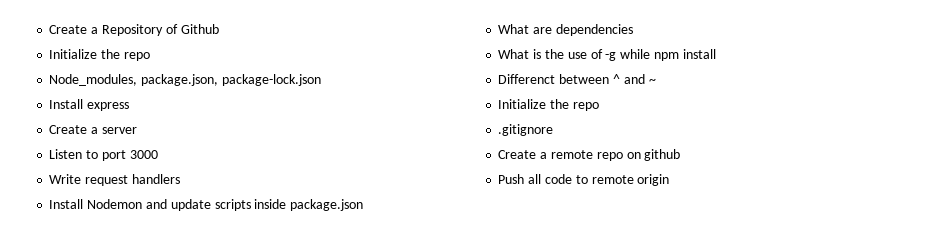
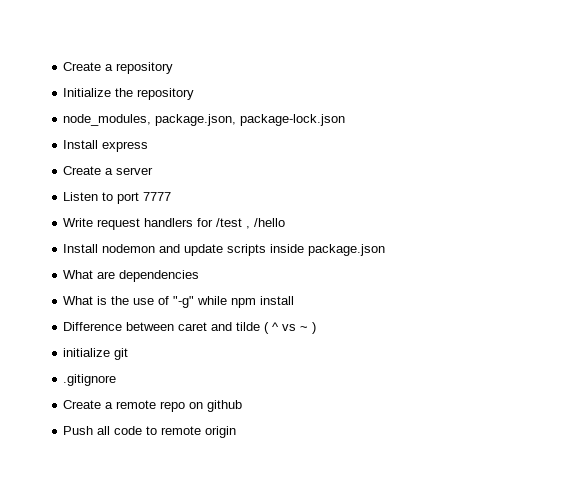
[49,24,219,36] [49,49,150,61] [49,74,138,86] Create a Repository of Github // Initialize the repo // Node_modules, -> [63,62,174,74] [63,88,195,100] [63,114,152,126] Create a repository // Initialize the repository // node_modules,
[129,150,158,159] 3000 -> [143,192,172,201] 7777
[49,199,143,209] // Install Nodemon -> [197,218,286,229] [63,244,156,253] for /test , /hello // Install nodemon
[605,52,617,61] -g -> [173,296,195,308] "-g"
[498,74,656,84] [498,99,599,111] Differenct between ^ and ~ // Initialize the repo -> [63,322,317,334] [63,348,129,360] Difference between caret and tilde ( ^ vs ~ ) // initialize git

